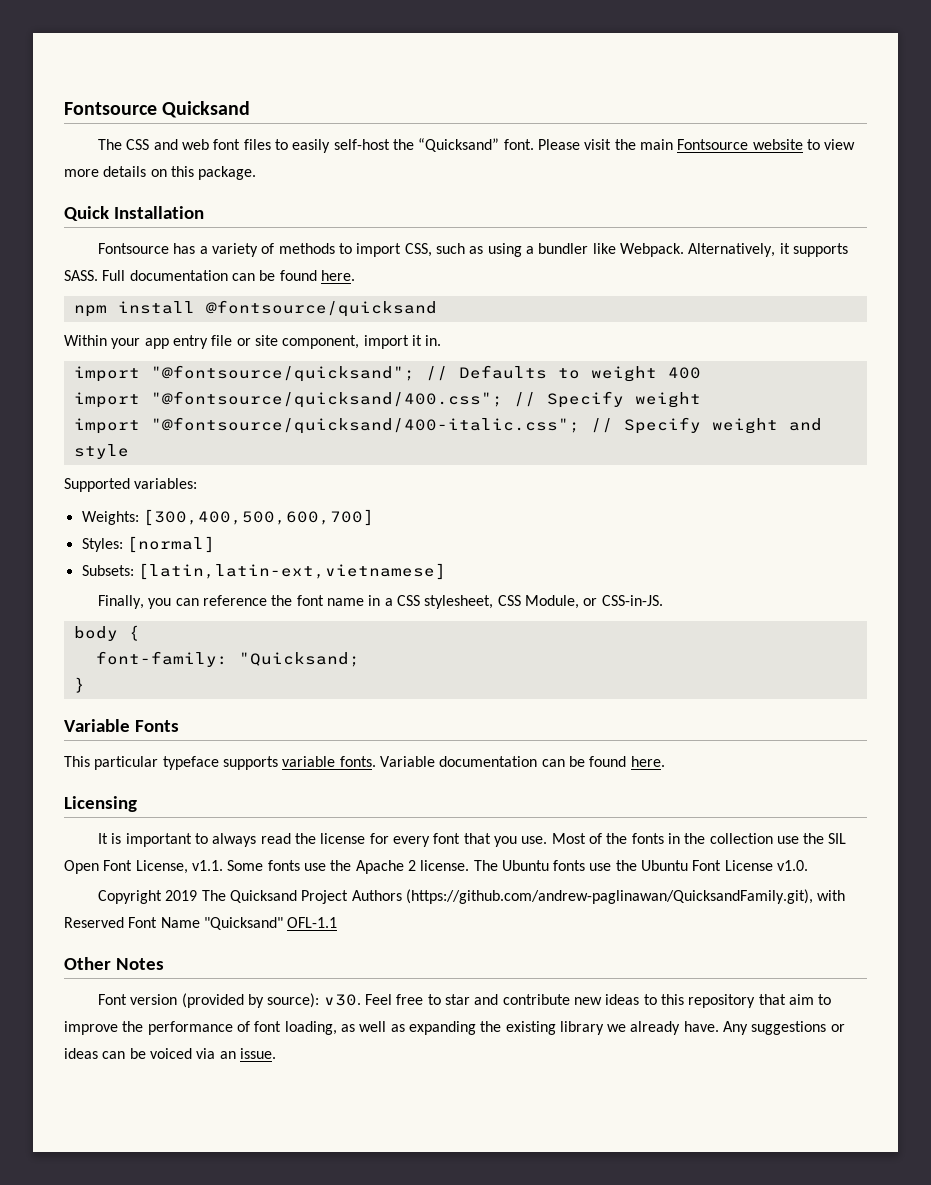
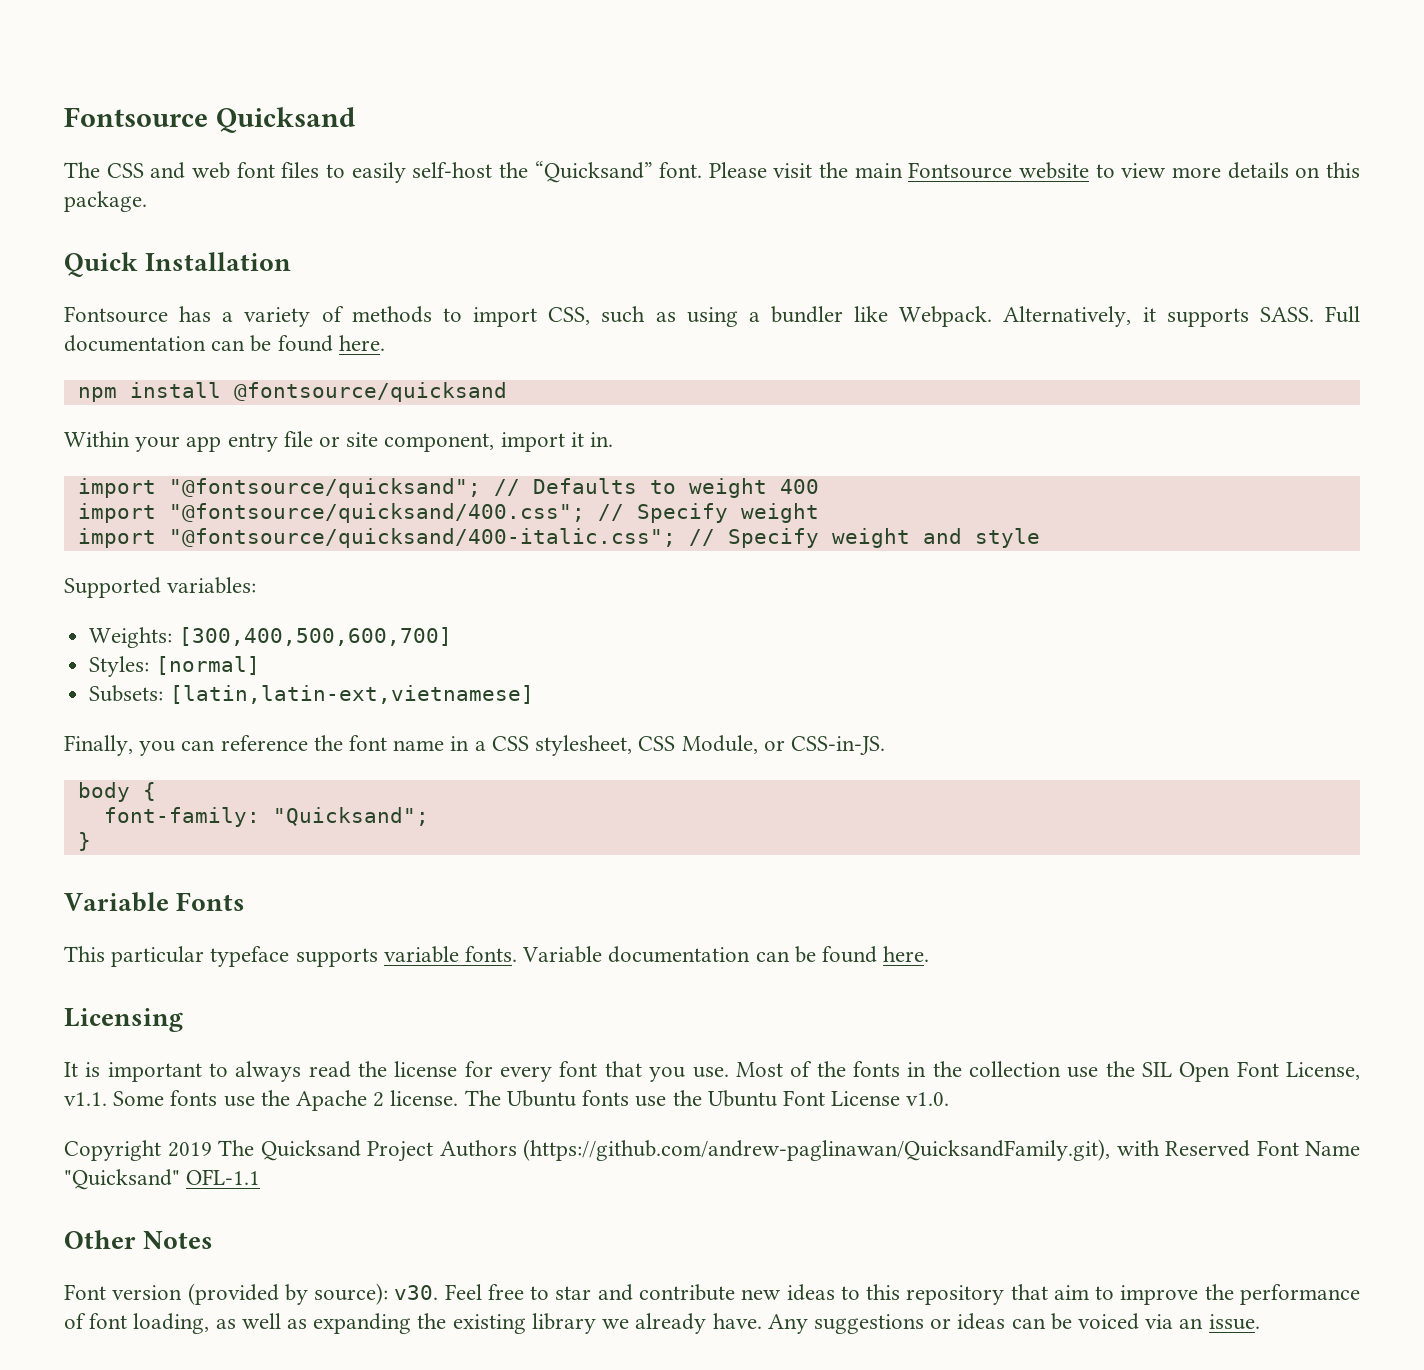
[238,652,360,667] "Quicksand; -> [272,807,429,826] "Quicksand";

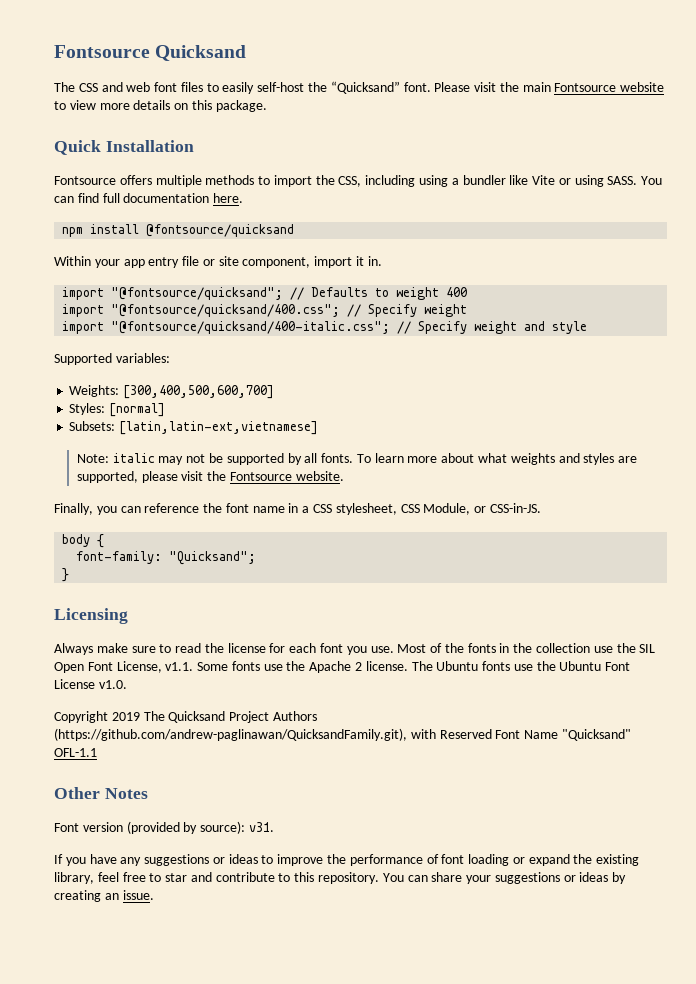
[179,306,1360,327] [64,335,333,352] has a variety of methods to import CSS, such as using a bundler like Webpack. Alternatively, it supports SASS. Full documentation can be found -> [119,175,663,187] [54,193,210,203] offers multiple methods to import the CSS, including using a bundler like Vite or using SASS. You can find full documentation
(534, 694) none -> [76,453,638,465] [76,471,344,483] // Note: italic may not be supported by all fonts. To learn more about what weights and styles are supported, please visit the Fontsource website.
[64,892,246,912] [64,946,930,967] [64,1008,183,1032] [64,1061,302,1082] Variable Fonts // This particular typeface supports variable fonts. Variable documentation can be found here. // Licensing // It is important to always -> [54,608,128,624] [54,643,172,655] Licensing // Always make sure to
[500,1061,642,1082] every font that -> [289,643,344,653] each font
[394,1284,1089,1305] v30. Feel free to star and contribute new ideas to this repository that aim -> [248,822,274,832] [54,854,258,866] v31. // If you have any suggestions or ideas
[133,1313,1174,1334] loading, as well as expanding the existing library we already have. Any suggestions or ideas can be voiced via -> [468,854,640,866] [54,872,627,884] [54,890,101,902] loading or expand the existing library, feel free to star and contribute to this repository. You can share your suggestions or ideas by creating

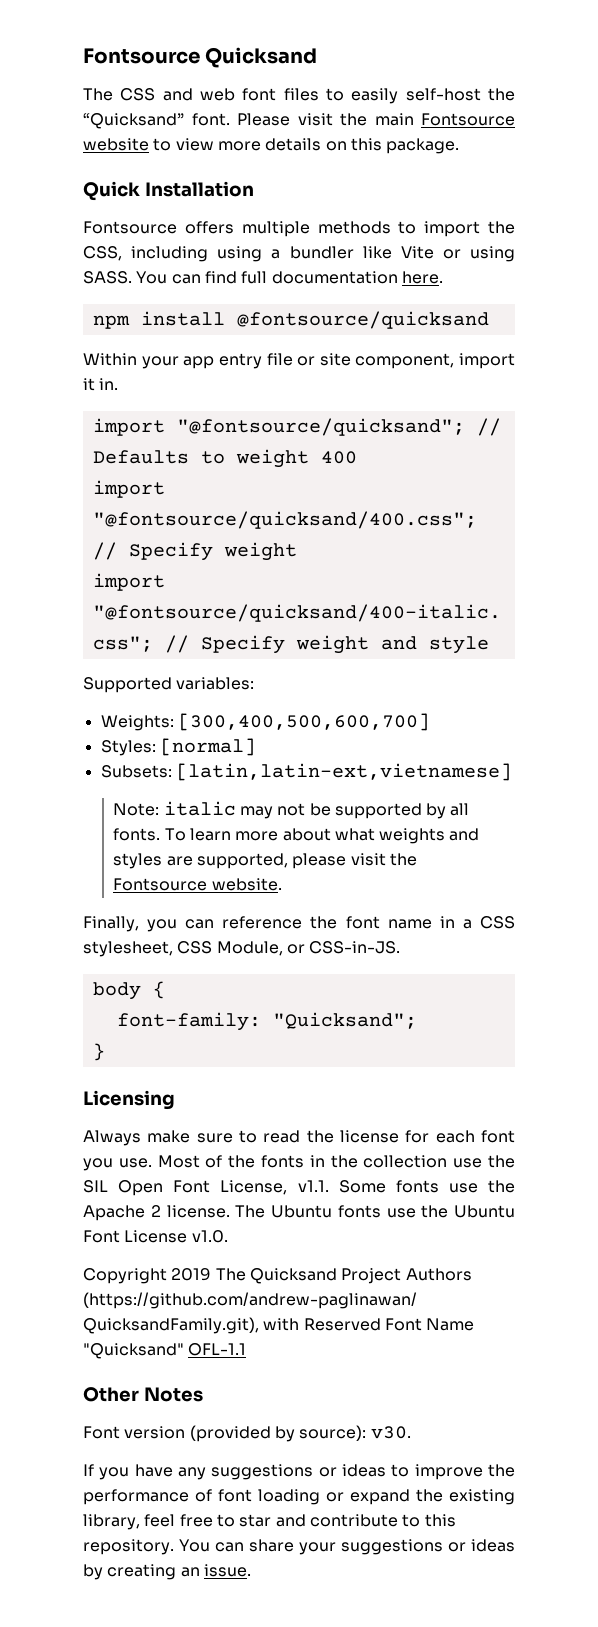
[248,822,274,832] v31. -> [370,1426,411,1439] v30.

